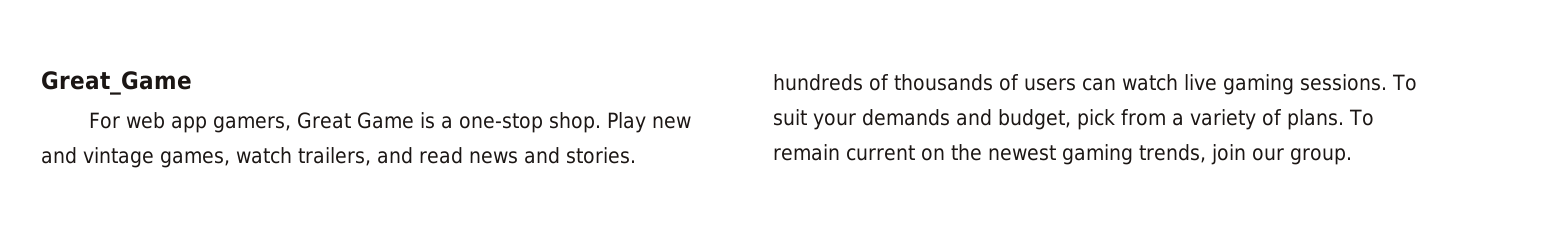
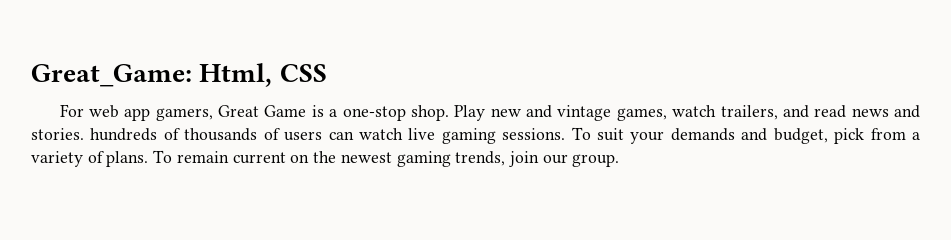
[41,71,192,95] Great_Game -> [31,63,327,87] Great_Game: Html, CSS

